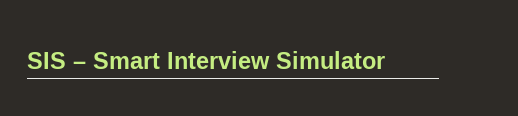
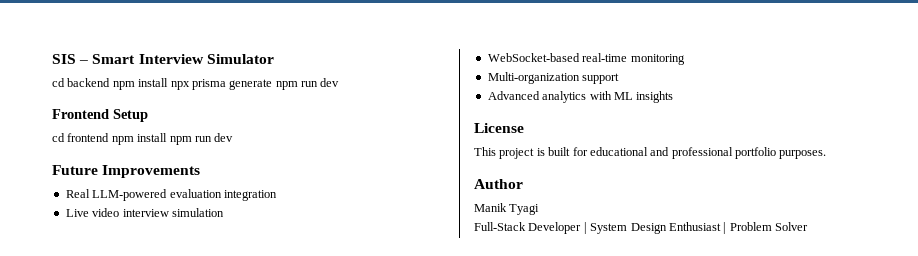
(385, 60) none -> [52,78,340,90] [52,109,148,122] [52,133,234,145] [52,165,201,178] [65,189,277,201] [65,208,224,217] [487,53,685,65] [487,72,620,84] [487,91,674,103] [474,123,524,133] [474,147,827,159] [474,179,523,189] [474,203,540,215] [474,222,808,234] // cd backend npm install npx prisma generate npm run dev // Frontend Setup // cd frontend npm install npm run dev // Future Improvements // Real LLM-powered evaluation integration // Live video interview simulation // WebSocket-based real-time monitoring // Multi-organization support // Advanced analytics with ML insights // License // This project is built for educational and professional portfolio purposes. // Author // Manik Tyagi // Full-Stack Developer | System Design Enthusiast | Problem Solver

